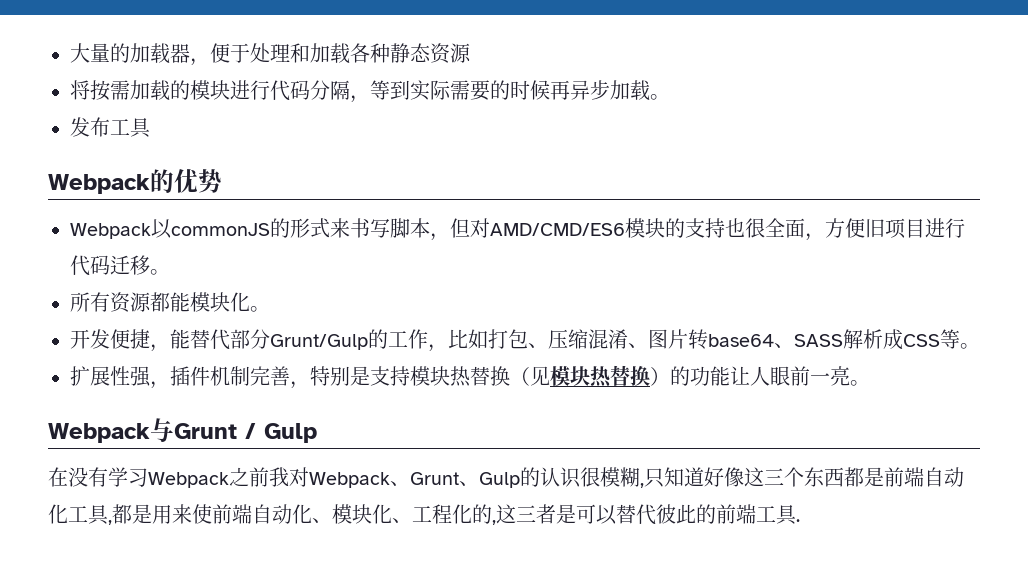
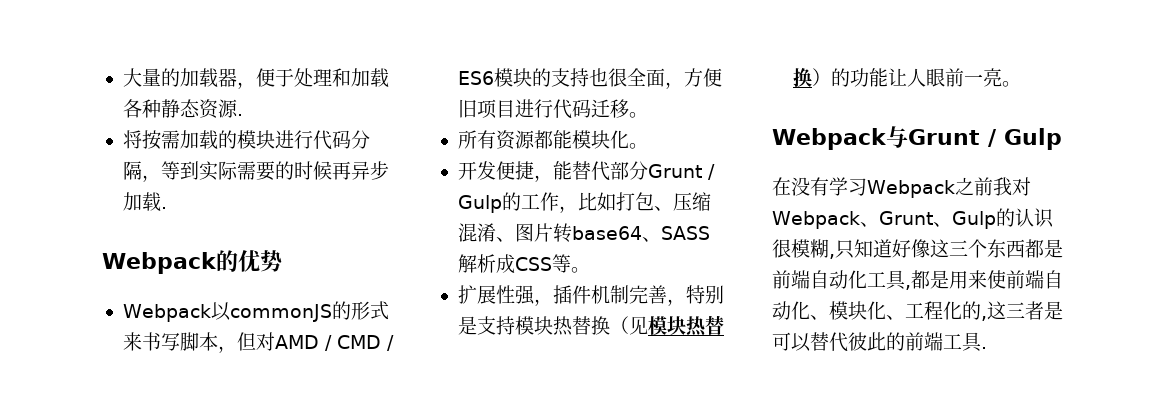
(471, 53) none -> [236,114,243,116] .
[650,94,670,100] [70,117,151,138] 。 // 发布工具 -> [160,207,167,209] .
[490,223,625,236] AMD/CMD/ES6 -> [274,335,394,351] [457,71,494,85] AMD / CMD / ES6
[270,334,368,350] Grunt/Gulp -> [647,164,715,180] [457,195,502,213] Grunt / Gulp

